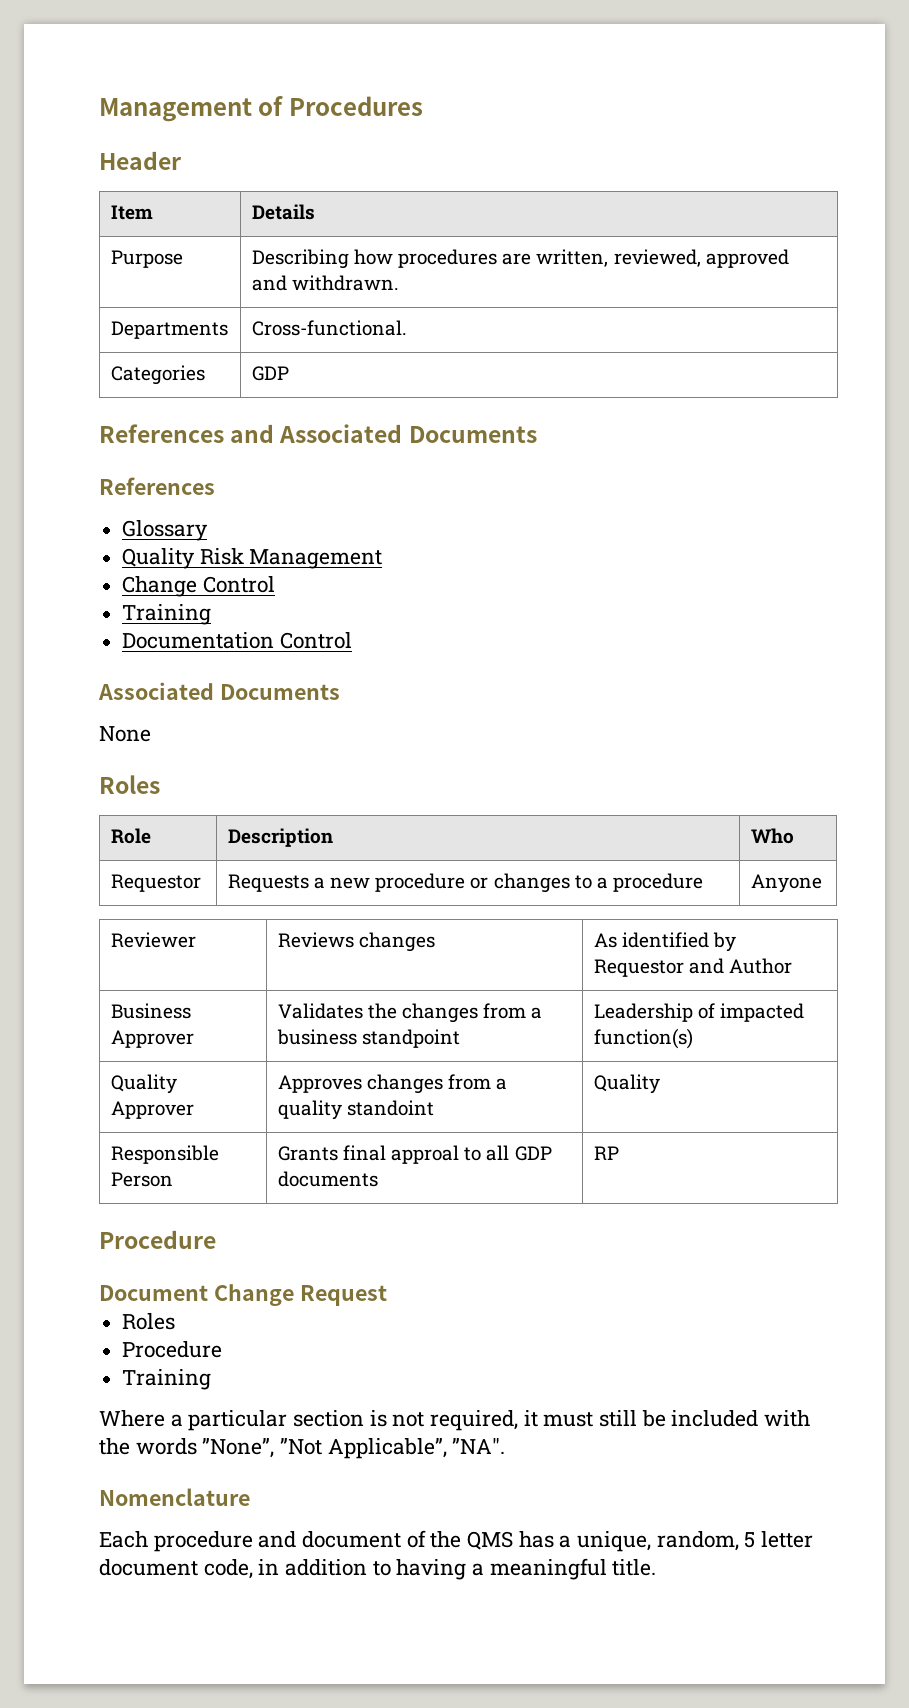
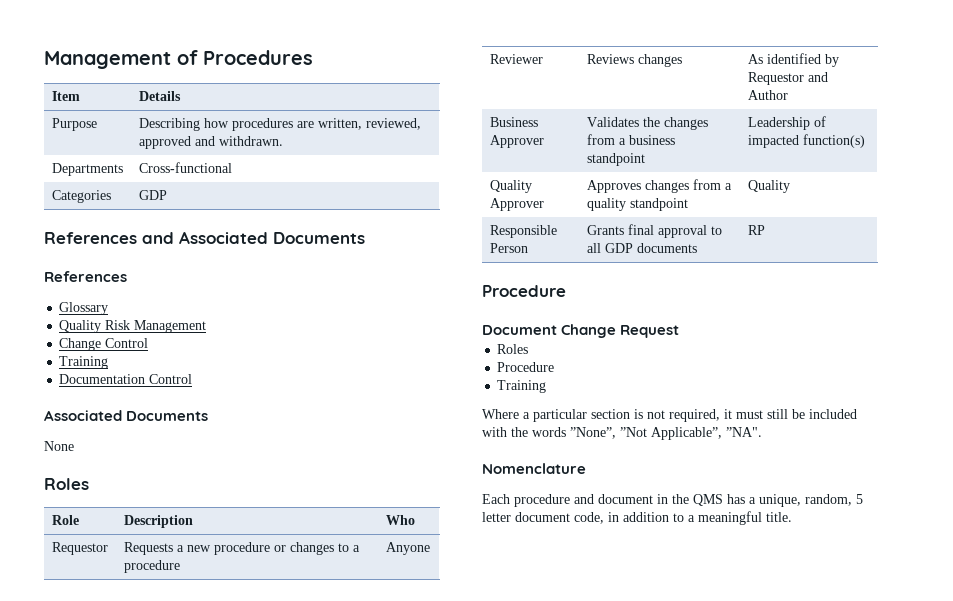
[99,151,182,170] // Header -> (313, 57) none
[251,320,407,336] Cross-functional. -> [138,162,232,173] Cross-functional
[347,1100,435,1116] standoint -> [629,198,688,211] standpoint
[391,1145,460,1164] approal -> [657,225,707,238] approval
[406,1530,426,1548] of -> [657,494,668,504] in
[396,1559,467,1580] having -> (684, 517) none

